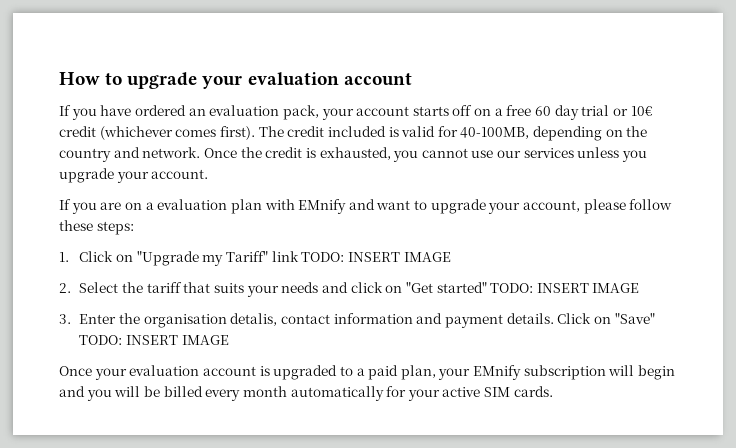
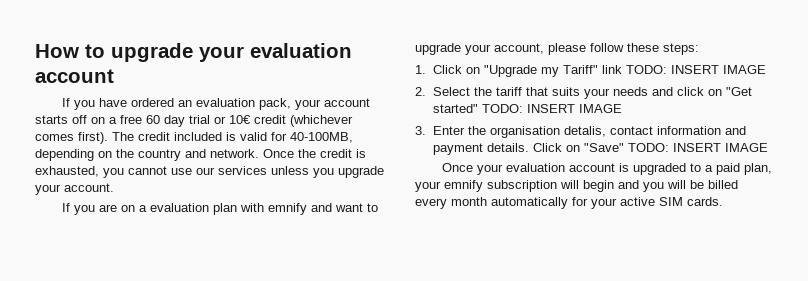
[298,199,347,214] EMnify -> [267,203,307,215] emnify
[473,365,522,380] EMnify -> [444,180,483,192] emnify

